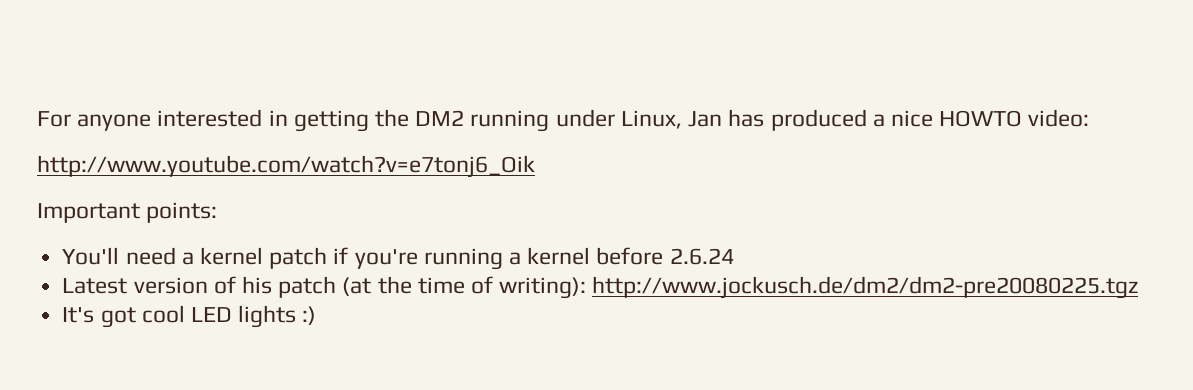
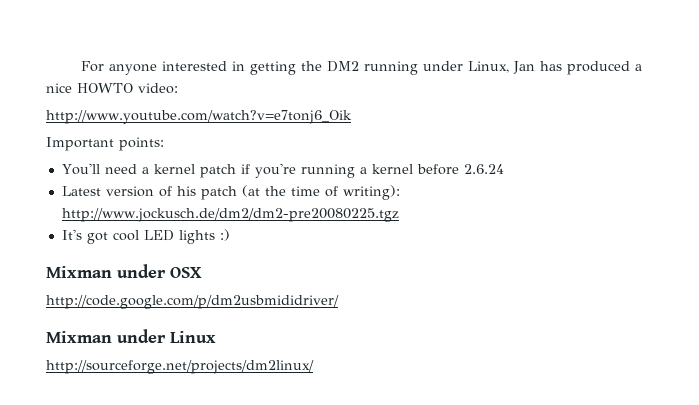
(317, 315) none -> [46,264,202,278] [46,295,339,309] [46,329,216,343] [46,360,314,374] // Mixman under OSX // http://code.google.com/p/dm2usbmididriver/ // Mixman under Linux // http://sourceforge.net/projects/dm2linux/

